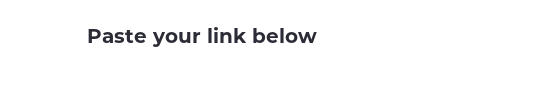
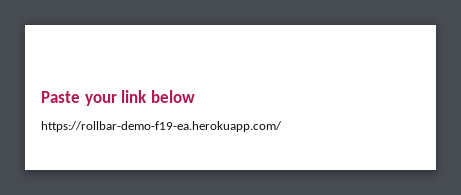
(317, 35) none -> [41,121,282,132] // https://rollbar-demo-f19-ea.herokuapp.com/

